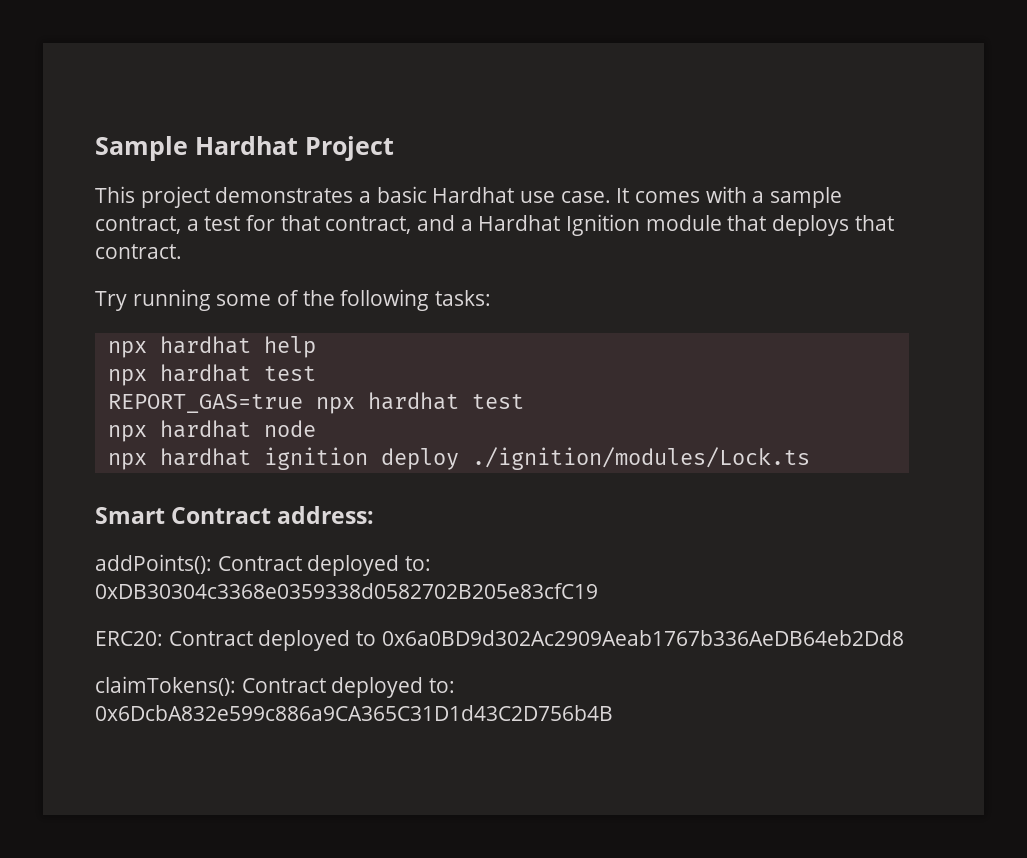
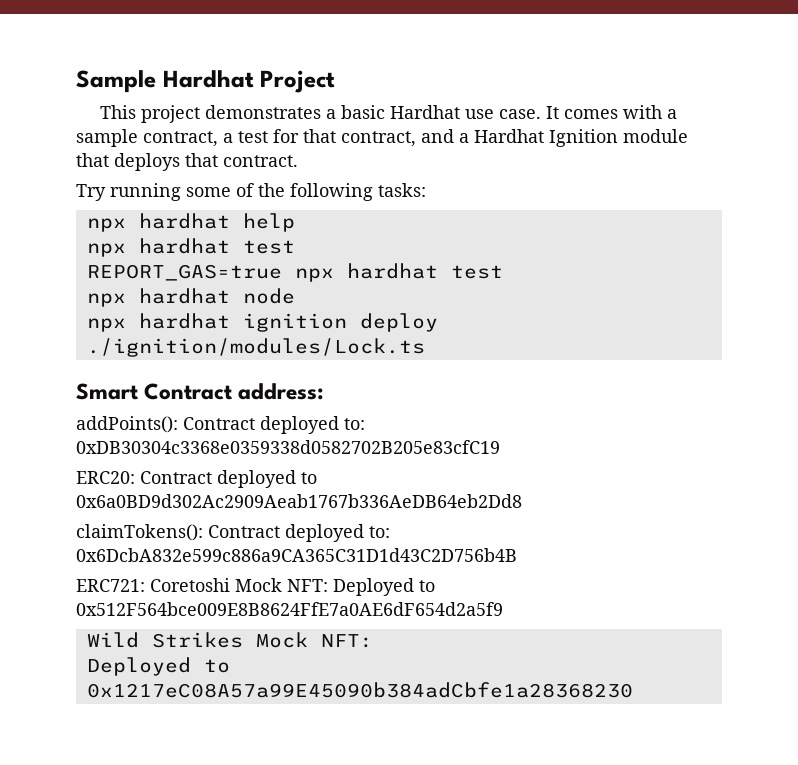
(613, 713) none -> [76,578,435,596] [76,602,503,616] [86,632,373,648] [86,657,230,676] [86,682,633,698] // ERC721: Coretoshi Mock NFT: Deployed to 0x512F564bce009E8B8624FfE7a0AE6dF654d2a5f9 // Wild Strikes Mock NFT: // Deployed to 0x1217eC08A57a99E45090b384adCbfe1a28368230

